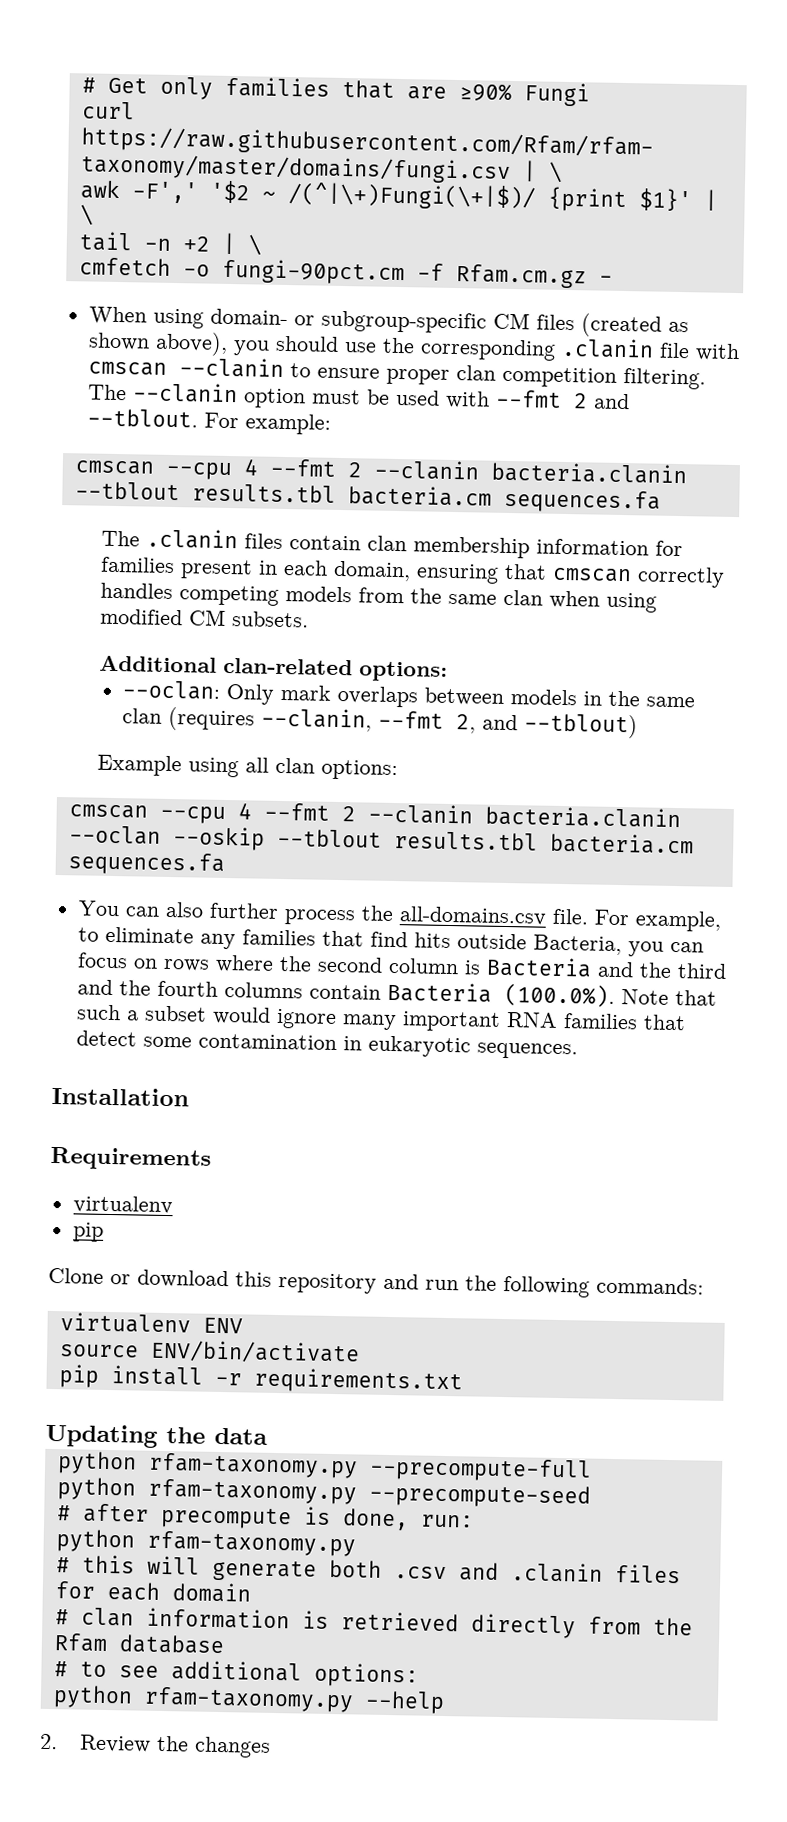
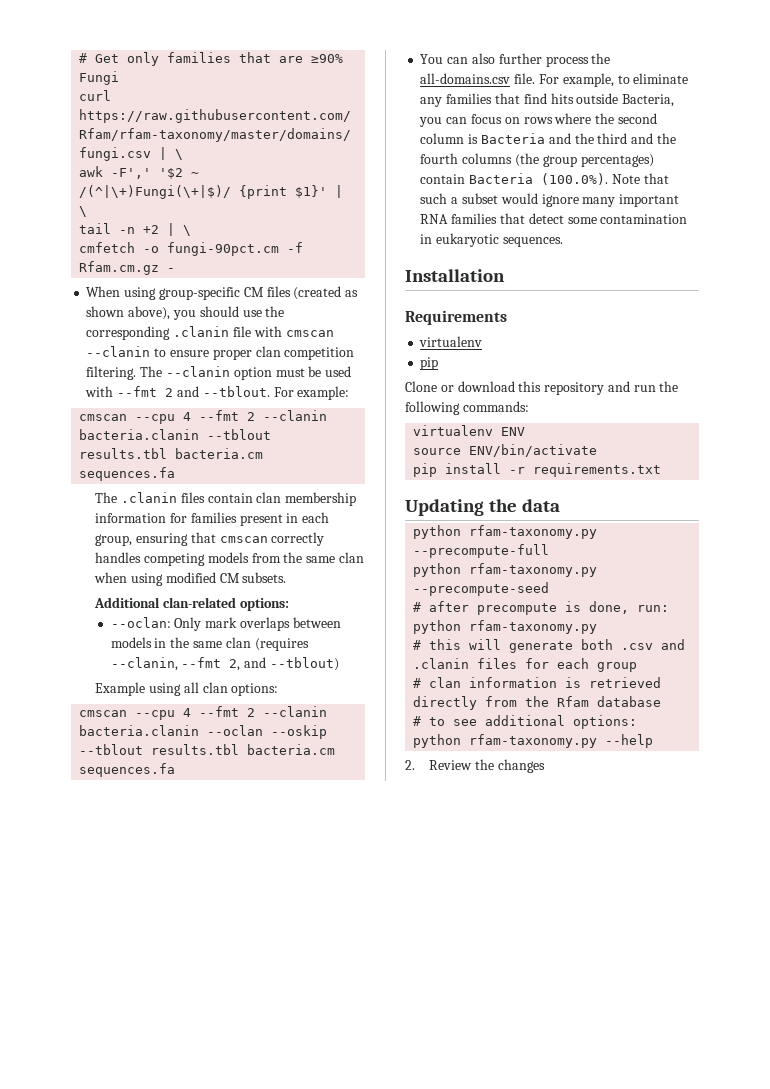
[209,308,487,334] domain- or subgroup-specific -> [158,287,240,300] group-specific
[333,560,412,582] domain, -> [95,534,133,546] group,
(303, 990) none -> [514,153,654,167] (the group percentages)
[171,1582,252,1603] domain -> [597,662,638,672] group

